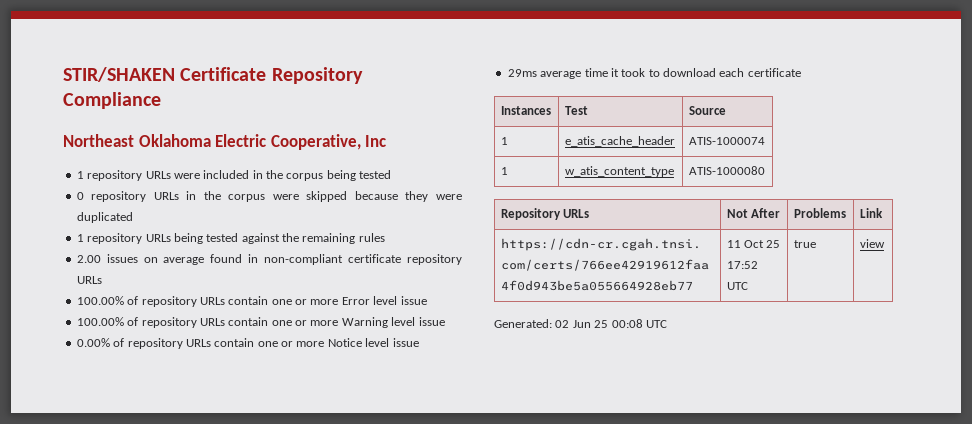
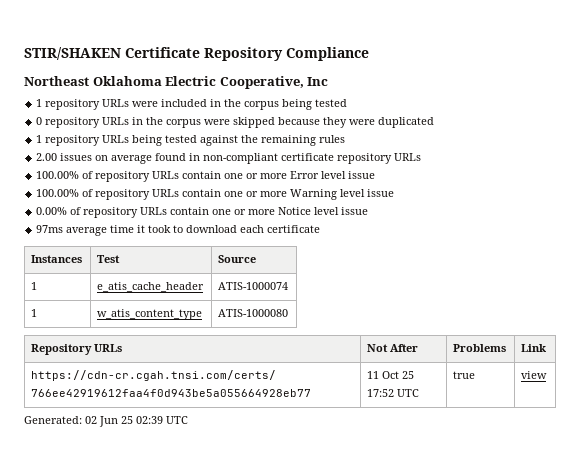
[507,69,537,77] 29ms -> [36,225,64,233] 97ms
[611,319,643,328] 00:08 -> [136,416,163,424] 02:39

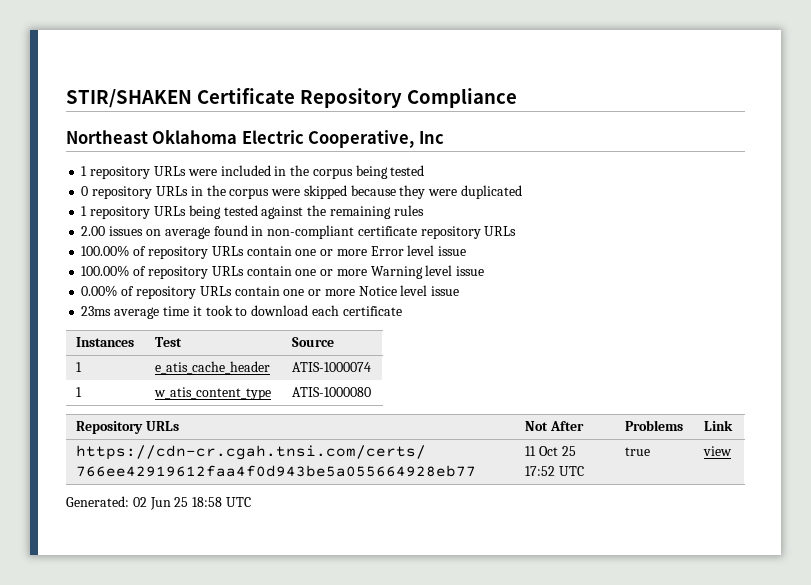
[36,225,64,233] 97ms -> [81,306,112,316] 23ms
[136,416,163,424] 02:39 -> [192,497,223,507] 18:58

